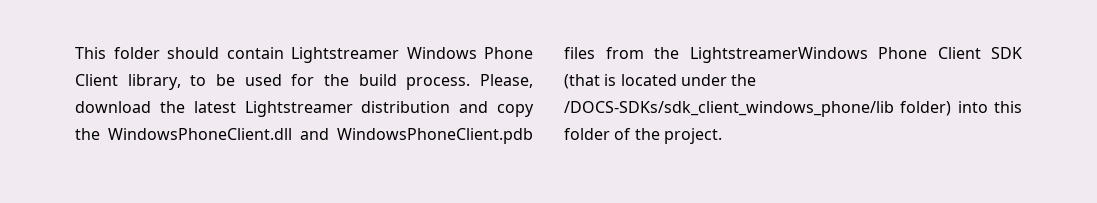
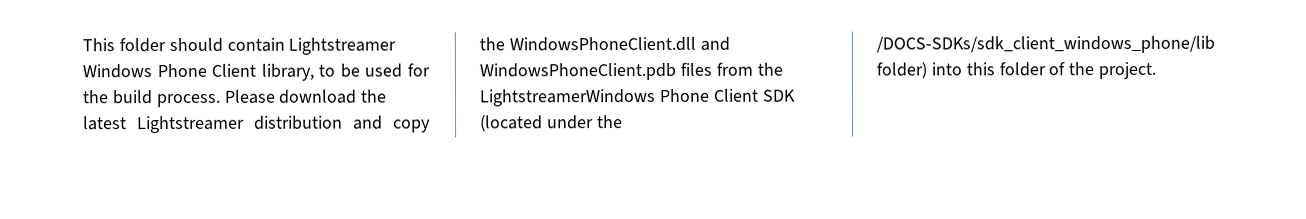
[480,74,533,88] Please, -> [223,89,275,104] Please
[564,74,677,89] (that is located -> [480,114,543,132] (located

